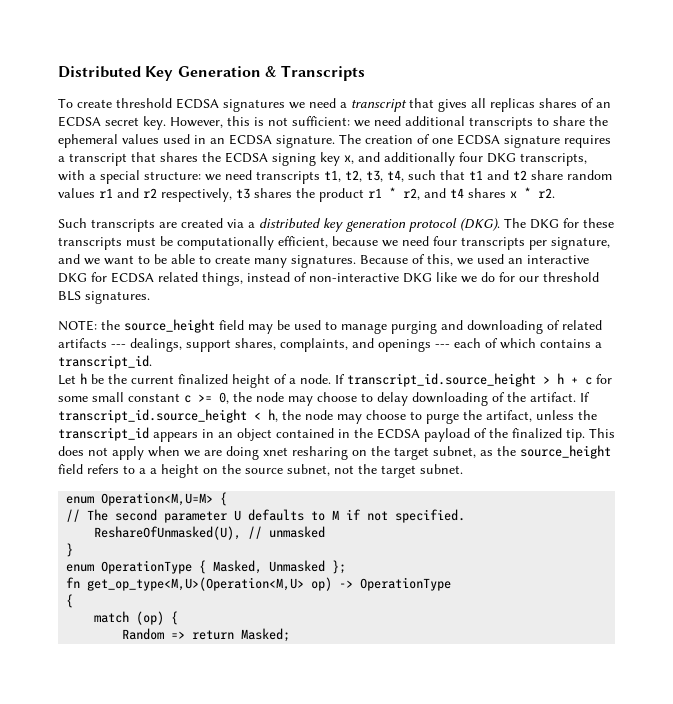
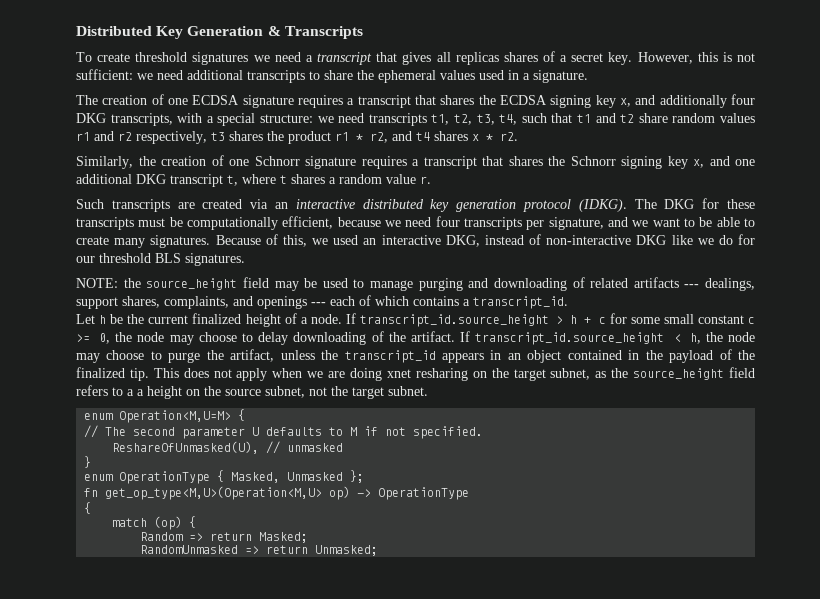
[176,98,219,109] ECDSA -> (188, 57) none
[596,102,611,108] [58,116,101,127] an ECDSA -> [560,55,568,62] a
[210,134,272,145] an ECDSA -> [523,73,530,80] a
(335, 141) none -> (588, 76) //
(555, 193) none -> [76,155,755,169] [76,174,431,187] // Similarly, the creation of one Schnorr signature requires a transcript that shares the Schnorr signing key x, and one additional DKG transcript t, where t shares a random value r.
[248,222,255,228] a -> [275,199,355,209] an interactive
[460,218,500,231] (DKG). -> [578,199,627,212] (IDKG).
[58,272,243,286] DKG for ECDSA related things, -> [445,235,480,247] DKG,
[377,428,420,439] ECDSA -> (663, 355) none
(291, 635) none -> [140,545,379,556] // RandomUnmasked => return Unmasked;

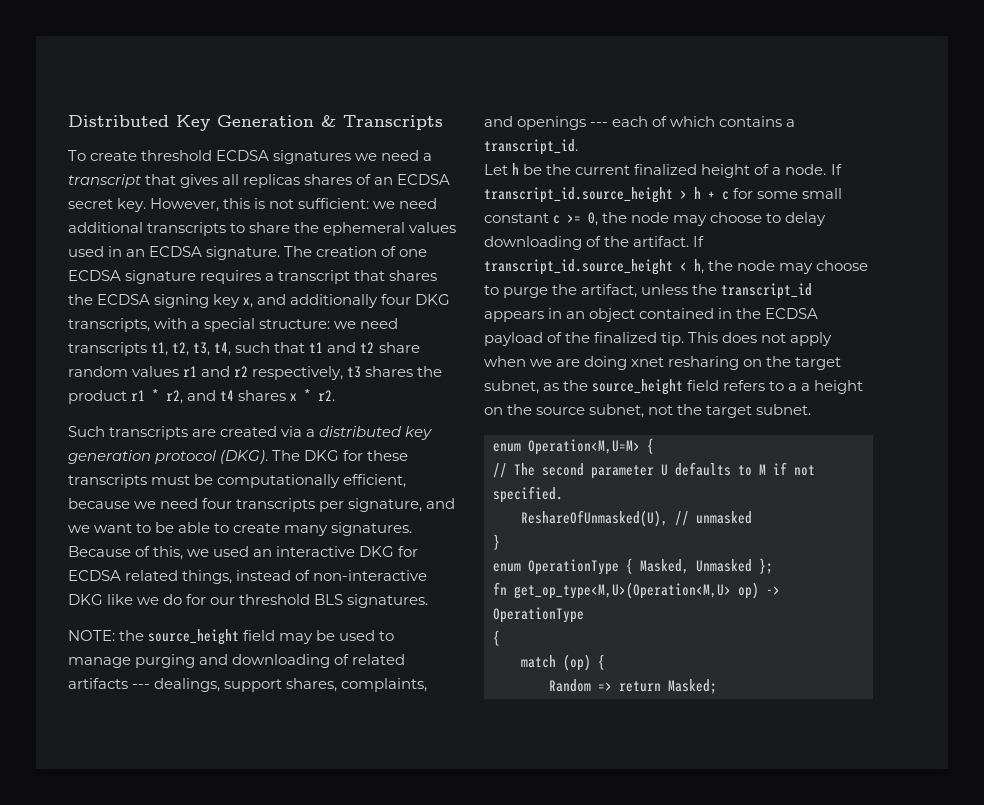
(188, 57) none -> [216,150,270,161] ECDSA
[560,55,568,62] a -> [374,174,451,185] an ECDSA
[523,73,530,80] a -> [126,246,203,257] an ECDSA
(588, 76) // -> (281, 253) none
[76,155,755,169] [76,174,431,187] // Similarly, the creation of one Schnorr signature requires a transcript that shares the Schnorr signing key x, and one additional DKG transcript t, where t shares a random value r. -> (336, 395) none
[275,199,355,209] an interactive -> [306,429,316,437] a
[578,199,627,212] (IDKG). -> [220,450,269,464] (DKG).
[445,235,480,247] DKG, -> [359,546,419,557] [68,570,233,584] DKG for ECDSA related things,
(663, 355) none -> [765,308,819,319] ECDSA
[140,545,379,556] // RandomUnmasked => return Unmasked; -> (717, 686) none

